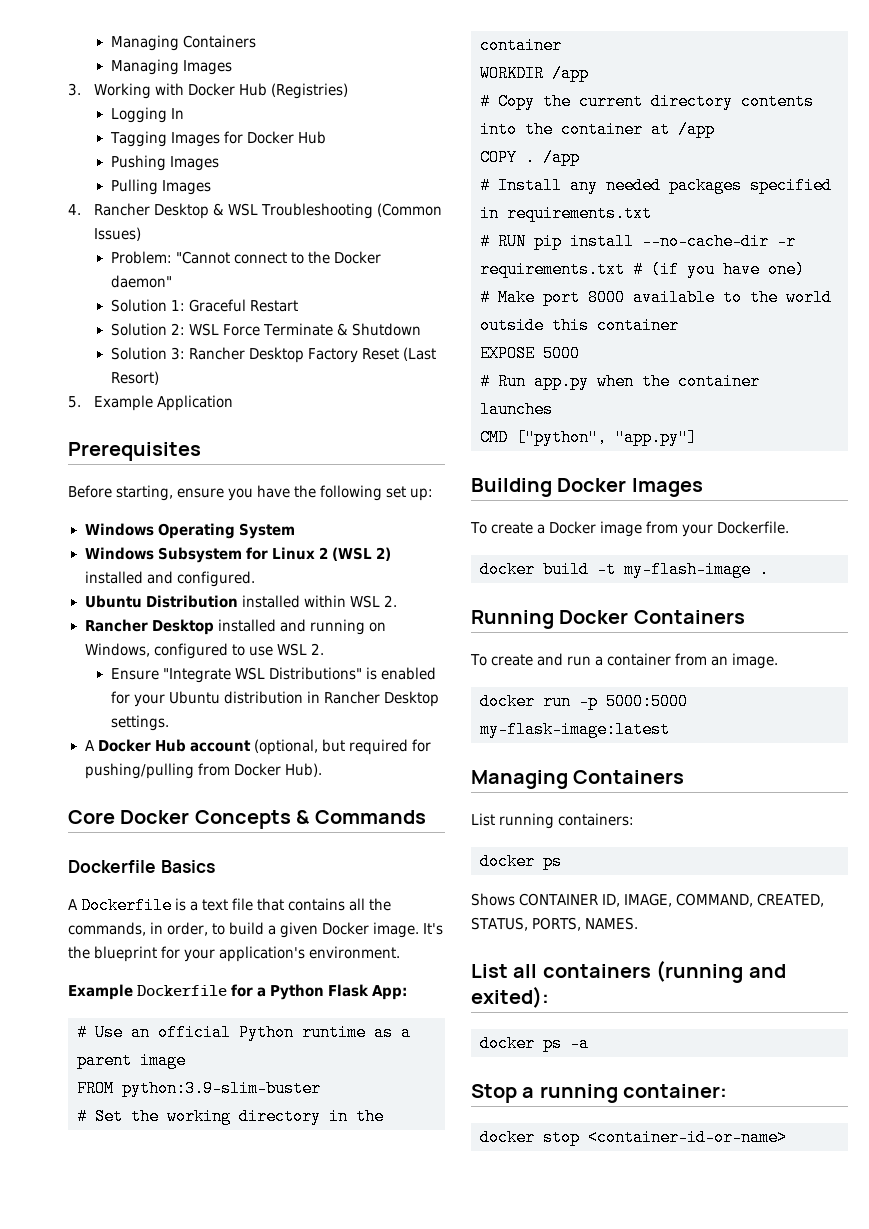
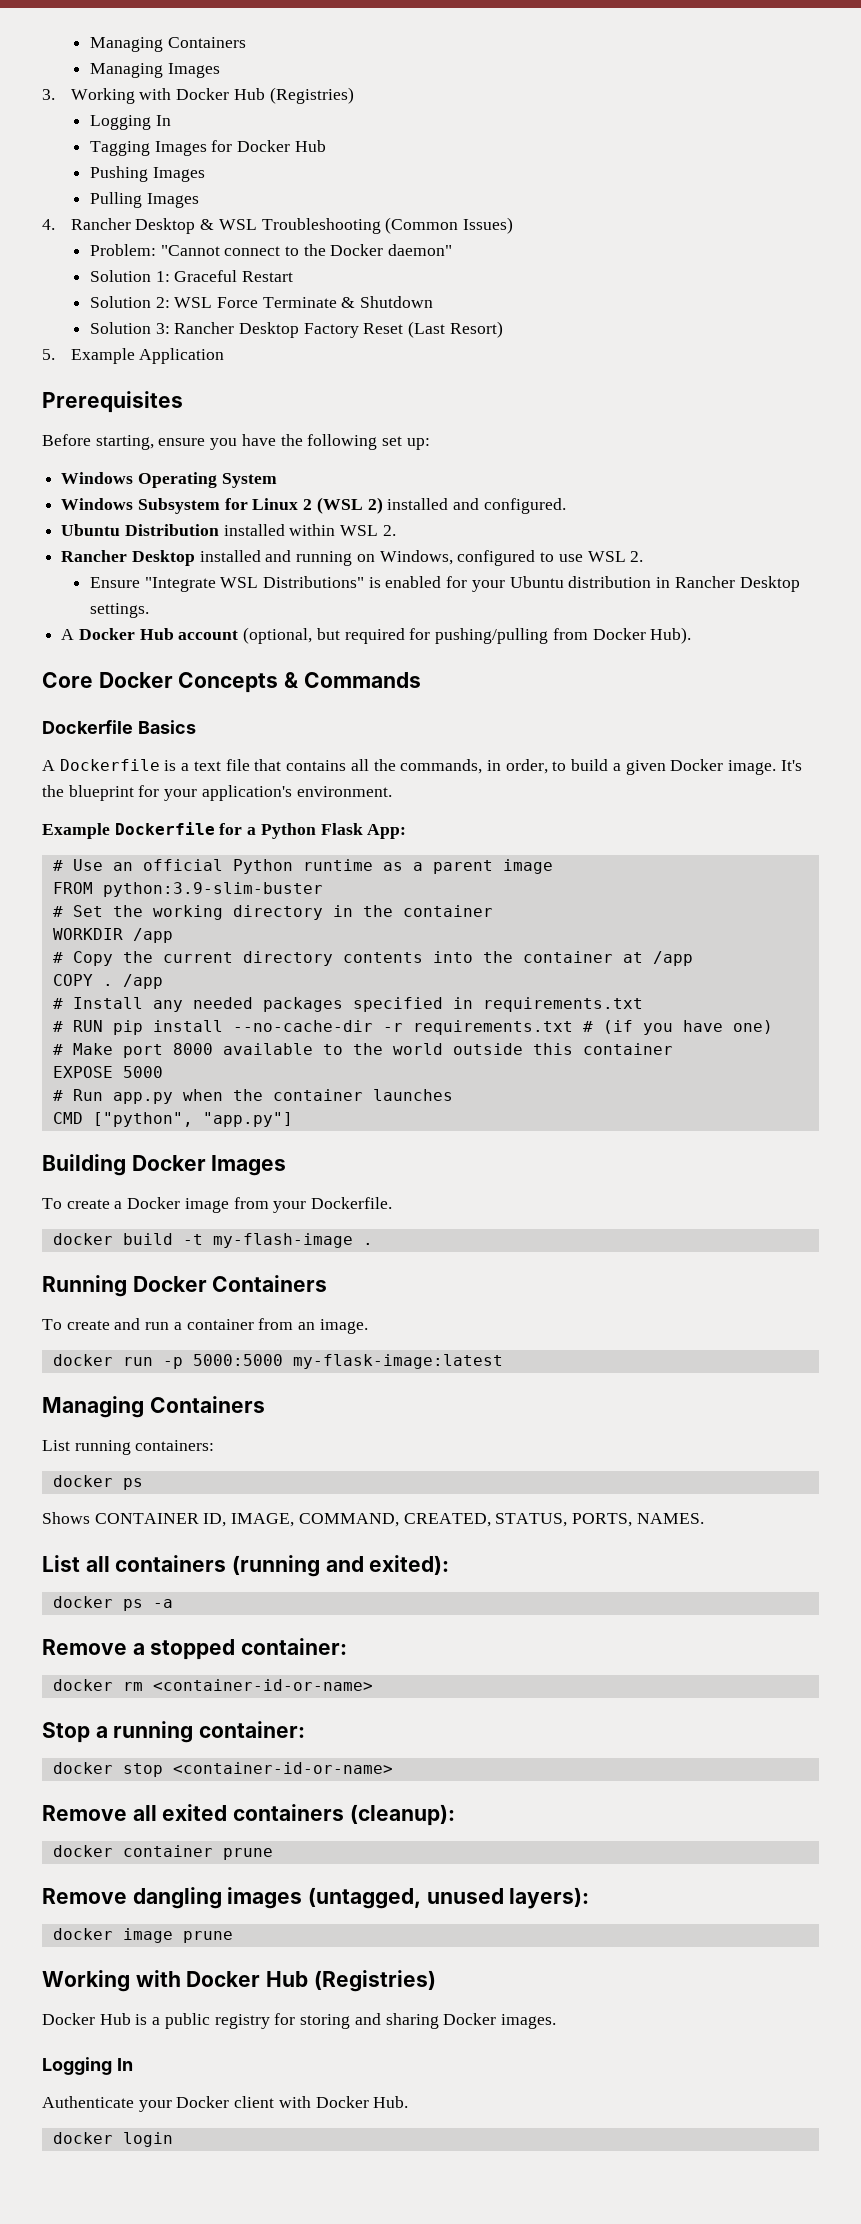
(589, 1043) none -> [42,1638,348,1660] [52,1679,373,1691] // Remove a stopped container: // docker rm <container-id-or-name>
(787, 1137) none -> [42,1804,455,1826] [52,1845,273,1860] [42,1887,590,1909] [52,1928,233,1943] [42,1970,436,1992] [42,2013,556,2029] [42,2057,133,2075] [42,2096,409,2112] [52,2132,173,2147] // Remove all exited containers (cleanup): // docker container prune // Remove dangling images (untagged, unused layers): // docker image prune // Working with Docker Hub (Registries) // Docker Hub is a public registry for storing and sharing Docker images. // Logging In // Authenticate your Docker client with Docker Hub. // docker login

